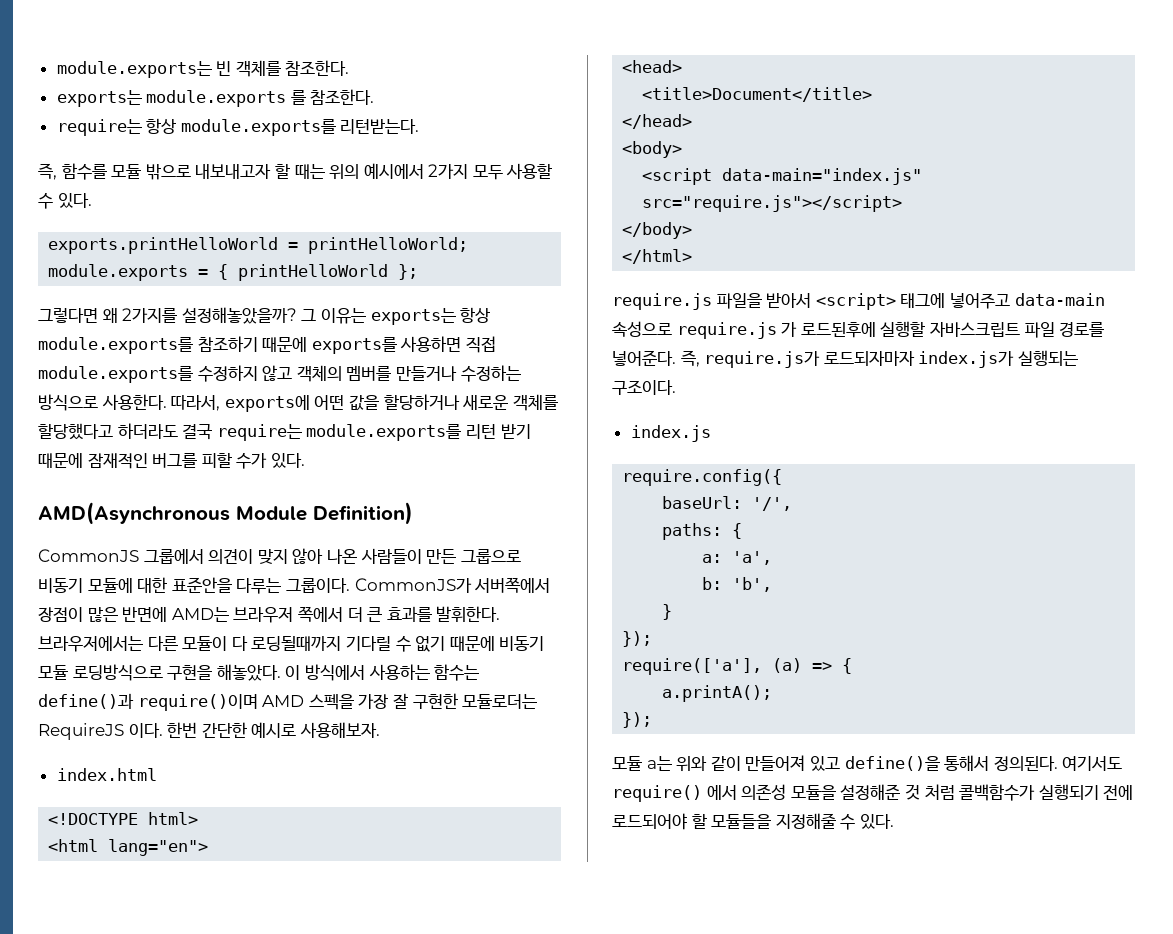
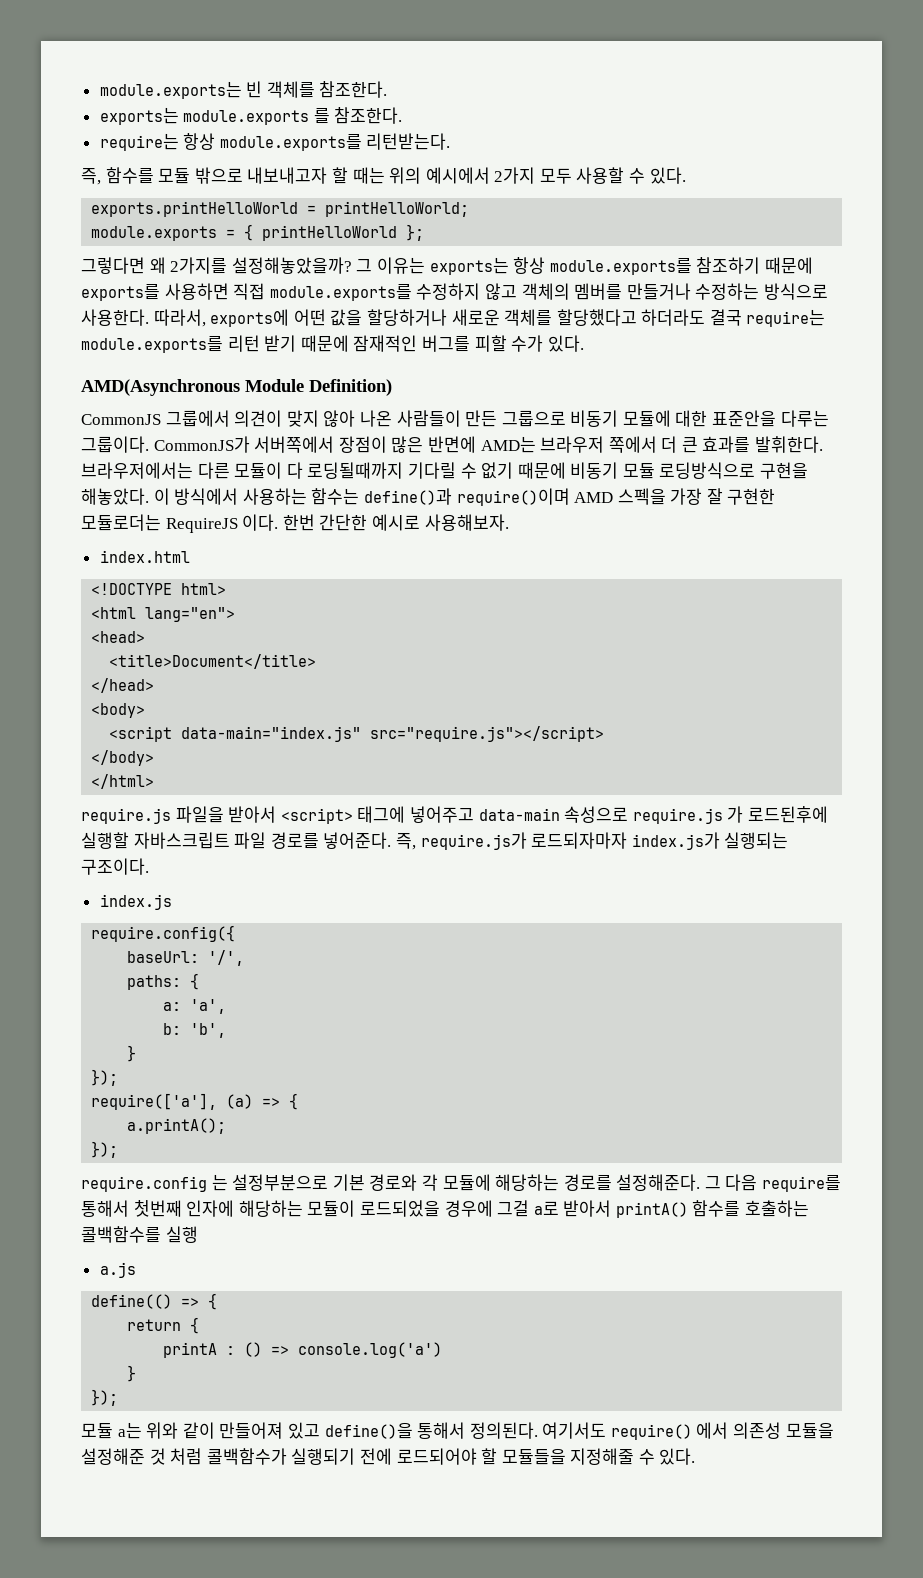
(653, 720) none -> [81,1174,842,1192] [81,1200,810,1218] [81,1226,198,1243] [99,1262,136,1278] [91,1293,218,1310] [127,1317,200,1334] [163,1342,443,1358] [127,1365,137,1382] [91,1389,119,1406] // require.config 는 설정부분으로 기본 경로와 각 모듈에 해당하는 경로를 설정해준다. 그 다음 require를 통해서 첫번째 인자에 해당하는 모듈이 로드되었을 경우에 그걸 a로 받아서 printA() 함수를 호출하는 콜백함수를 실행 // a.js // define(() => { // return { // printA : () => console.log('a') // } // });

